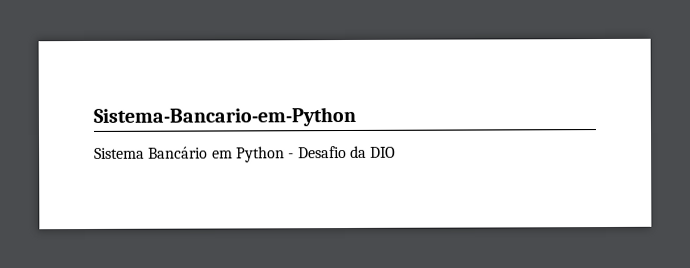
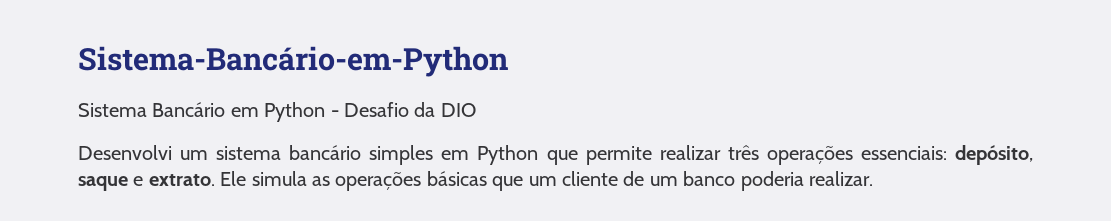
[93,106,356,127] Sistema-Bancario-em-Python -> [78,46,508,77] Sistema-Bancário-em-Python
(397, 152) none -> [78,145,1033,165] [78,171,873,191] // Desenvolvi um sistema bancário simples em Python que permite realizar três operações essenciais: depósito, saque e extrato. Ele simula as operações básicas que um cliente de um banco poderia realizar.

